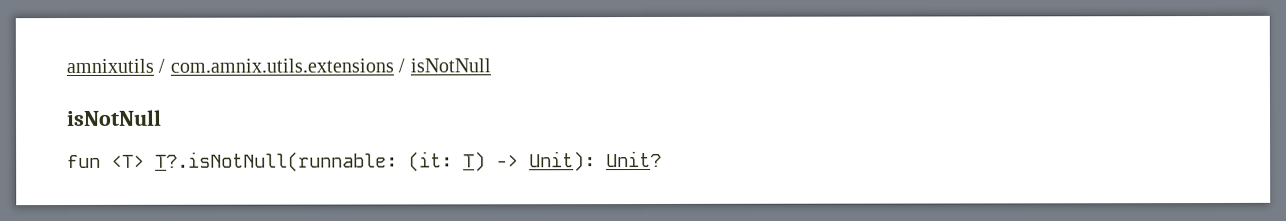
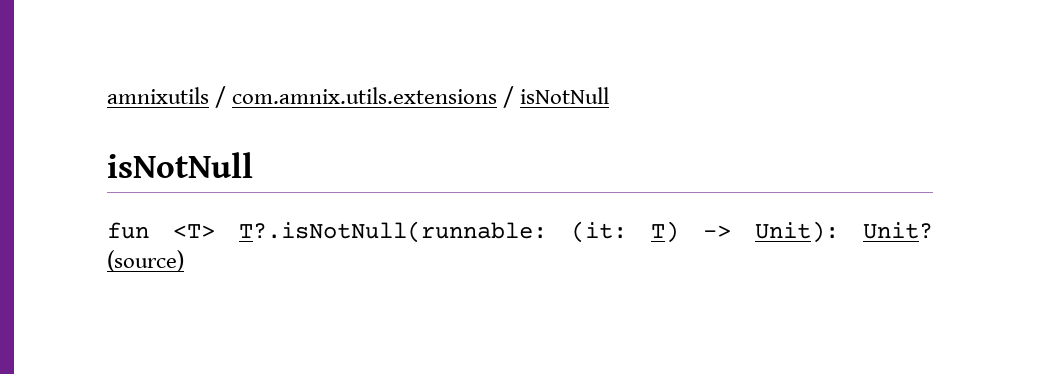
(662, 159) none -> [107,250,184,272] (source)

